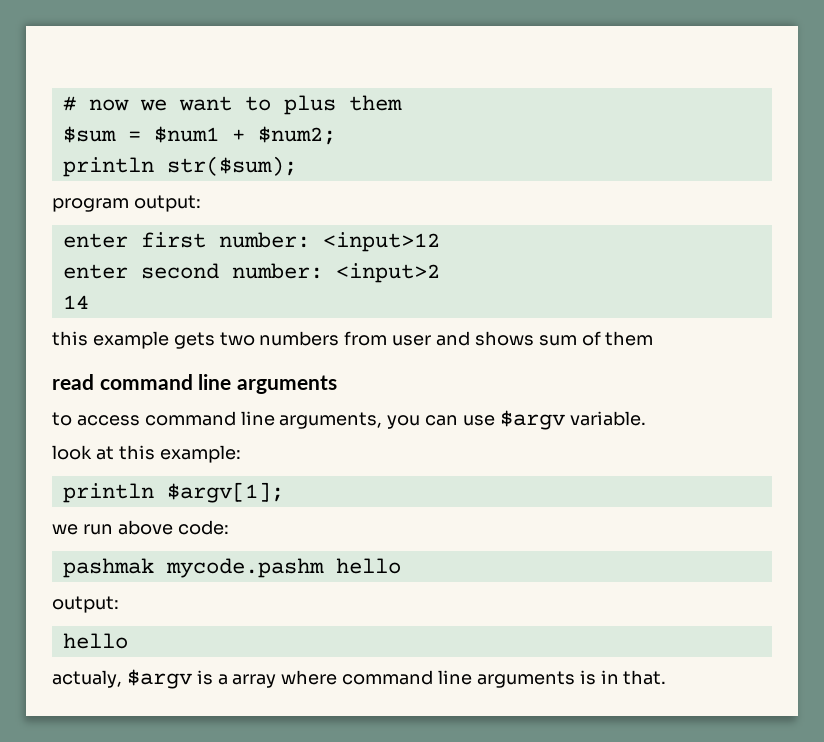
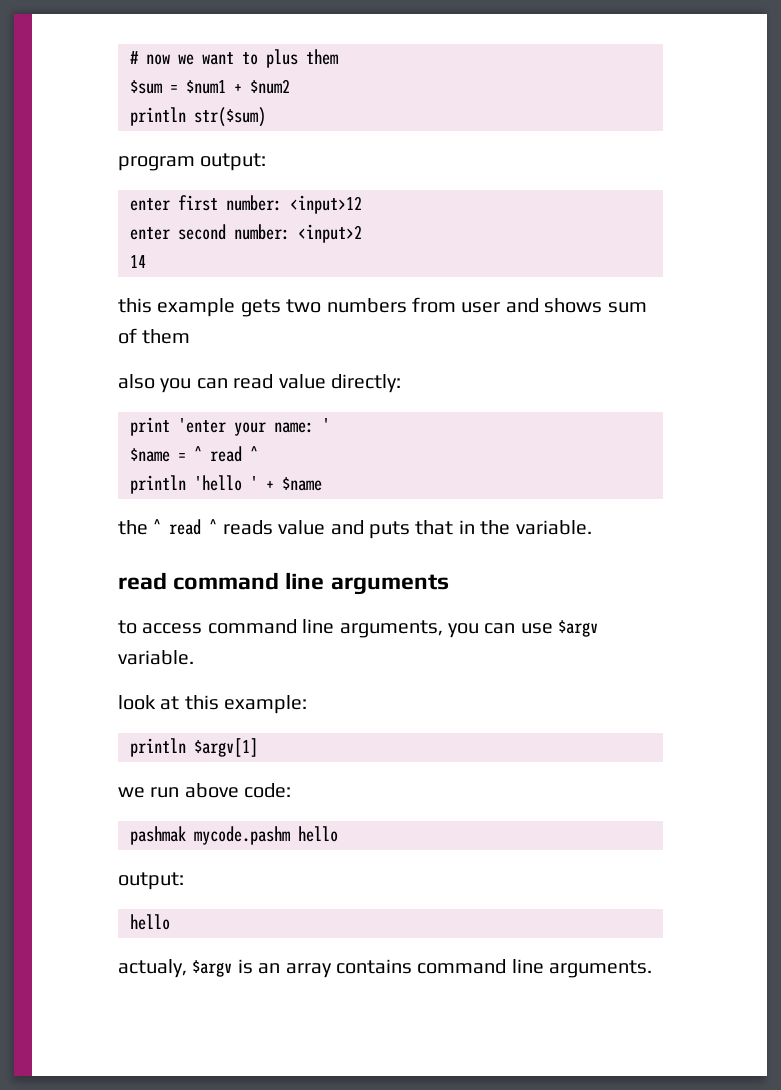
[257,126,336,145] [62,156,297,177] $num2; // println str($sum); -> [250,79,290,94] [130,107,266,127] $num2 // println str($sum)
(654, 338) none -> [118,374,401,393] [130,417,330,436] [130,446,258,462] [130,475,322,494] [118,519,592,539] // also you can read value directly: // print 'enter your name: ' // $name = ^ read ^ // println 'hello ' + $name // the ^ read ^ reads value and puts that in the variable.
[166,482,284,503] $argv[1]; -> [194,738,258,757] $argv[1]
[217,670,667,688] a array where command line arguments is in that. -> [258,959,653,978] an array contains command line arguments.

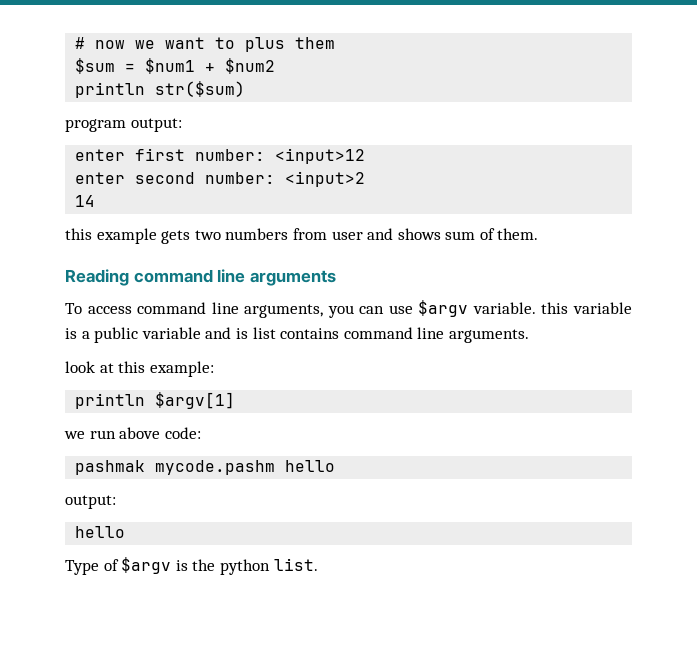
[142,329,191,344] [118,374,401,393] [130,417,330,436] [130,446,258,462] [130,475,322,494] [118,519,592,539] [118,572,167,590] them // also you can read value directly: // print 'enter your name: ' // $name = ^ read ^ // println 'hello ' + $name // the ^ read ^ reads value and puts that in the variable. // read -> [497,228,539,240] [65,269,129,286] them. // Reading
[118,620,137,634] to -> [65,303,82,314] To
(194, 657) none -> [541,302,632,314] [65,327,529,343] this variable is a public variable and is list contains command line arguments.
[118,959,653,978] actualy, $argv is an array contains command line arguments. -> [65,557,318,575] Type of $argv is the python list.

